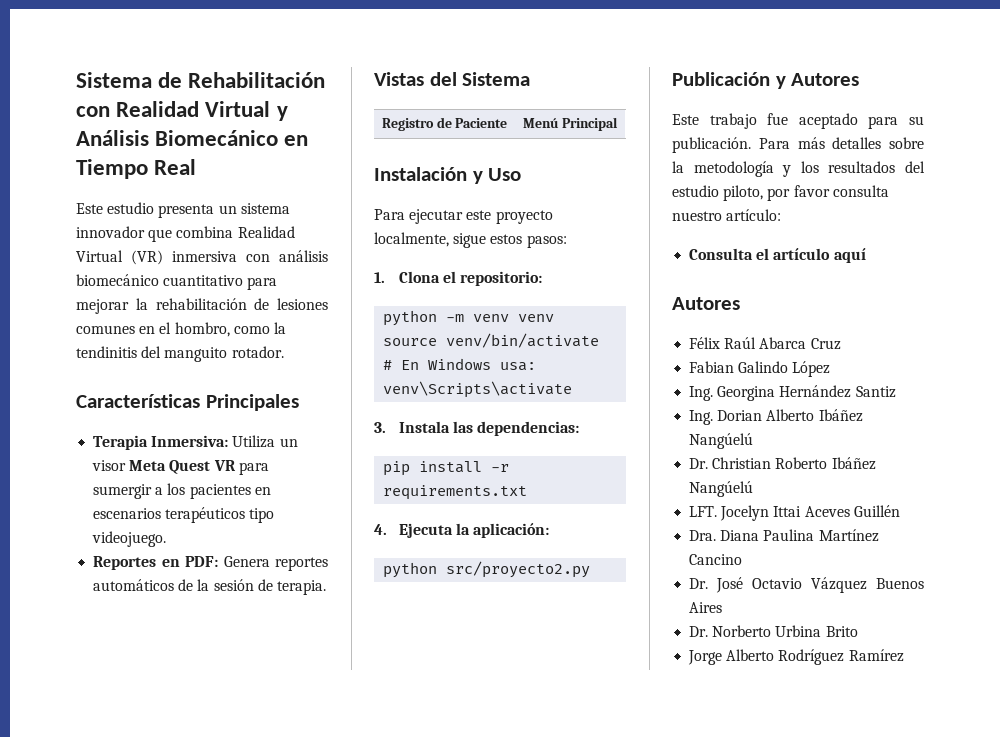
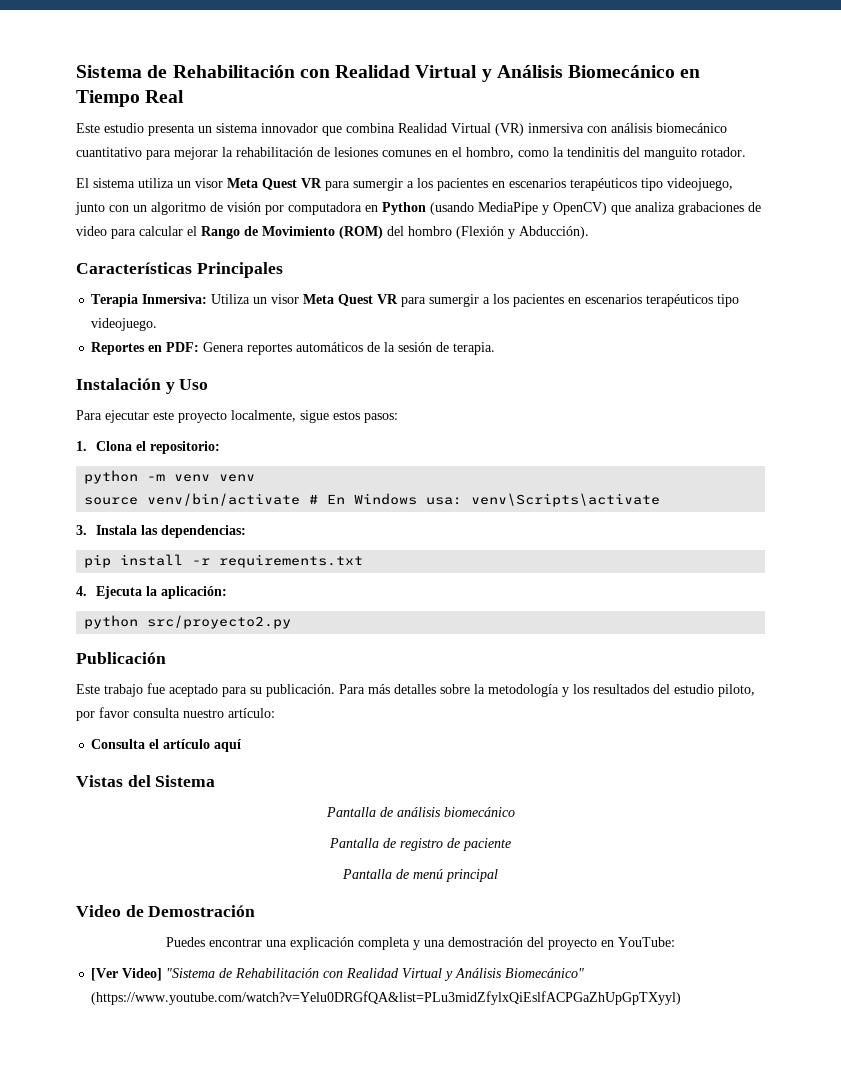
(284, 352) none -> [76,178,733,191] [75,202,761,215] [76,226,589,239] // El sistema utiliza un visor Meta Quest VR para sumergir a los pacientes en escenarios terapéuticos tipo videojuego, junto con un algoritmo de visión por computadora en Python (usando MediaPipe y OpenCV) que analiza grabaciones de video para calcular el Rango de Movimiento (ROM) del hombro (Flexión y Abducción).
[374,72,531,86] [381,117,508,131] [522,117,619,131] // Vistas del Sistema // Registro de Paciente | Menú Principal -> (496, 348) none
[775,73,860,89] y Autores -> (166, 658) none
[672,297,740,310] [689,337,841,350] [689,361,831,377] [689,385,896,401] [689,409,863,425] [689,433,754,449] [689,457,876,470] [689,481,754,497] [689,505,900,521] [689,529,879,542] [689,554,743,565] [689,577,924,593] [689,602,723,613] [689,625,858,637] [688,649,904,665] Autores // Félix Raúl Abarca Cruz // Fabian Galindo López // Ing. Georgina Hernández Santiz // Ing. Dorian Alberto Ibáñez Nangúelú // Dr. Christian Roberto Ibáñez Nangúelú // LFT. Jocelyn Ittai Aceves Guillén // Dra. Diana Paulina Martínez Cancino // Dr. José Octavio Vázquez Buenos Aires // Dr. Norberto Urbina Brito // Jorge Alberto Rodríguez Ramírez -> [76,775,216,787] [325,807,515,817] [329,838,511,851] [342,869,498,882] [76,905,256,917] [166,937,675,950] [91,968,585,981] [91,991,682,1005] Vistas del Sistema // Pantalla de análisis biomecánico // Pantalla de registro de paciente // Pantalla de menú principal // Video de Demostración // Puedes encontrar una explicación completa y una demostración del proyecto en YouTube: // [Ver Video] "Sistema de Rehabilitación con Realidad Virtual y Análisis Biomecánico" (https://www.youtube.com/watch?v=Yelu0DRGfQA&list=PLu3midZfylxQiEslfACPGaZhUpGpTXyyl)

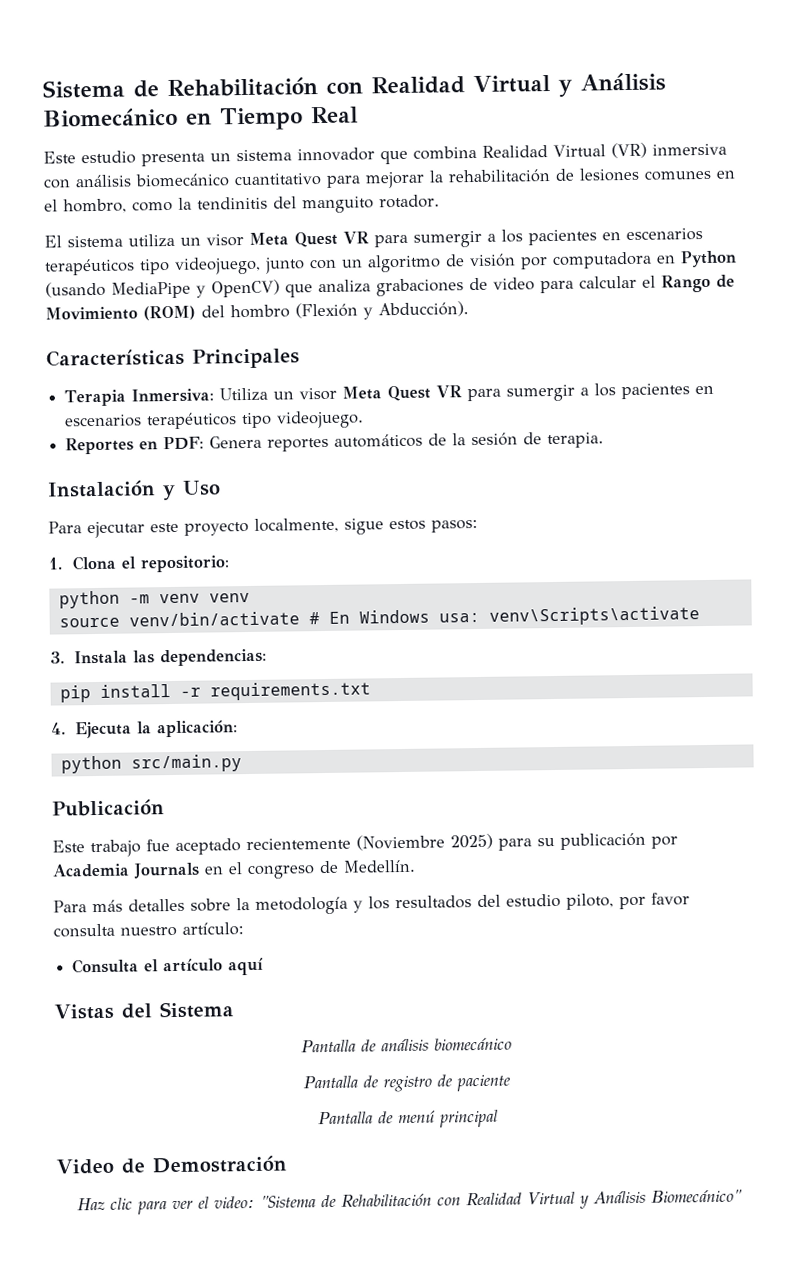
[147,615,292,629] src/proyecto2.py -> [130,754,242,773] src/main.py
[222,684,335,697] para su publicación. -> [246,832,678,851] [52,859,416,880] recientemente (Noviembre 2025) para su publicación por Academia Journals en el congreso de Medellín. //
[166,937,675,950] [91,968,163,981] Puedes encontrar una explicación completa y una demostración del proyecto en YouTube: // [Ver Video] -> [76,1195,255,1215] Haz clic para ver el video:
[91,991,682,1005] (https://www.youtube.com/watch?v=Yelu0DRGfQA&list=PLu3midZfylxQiEslfACPGaZhUpGpTXyyl) -> (743, 1196) none

